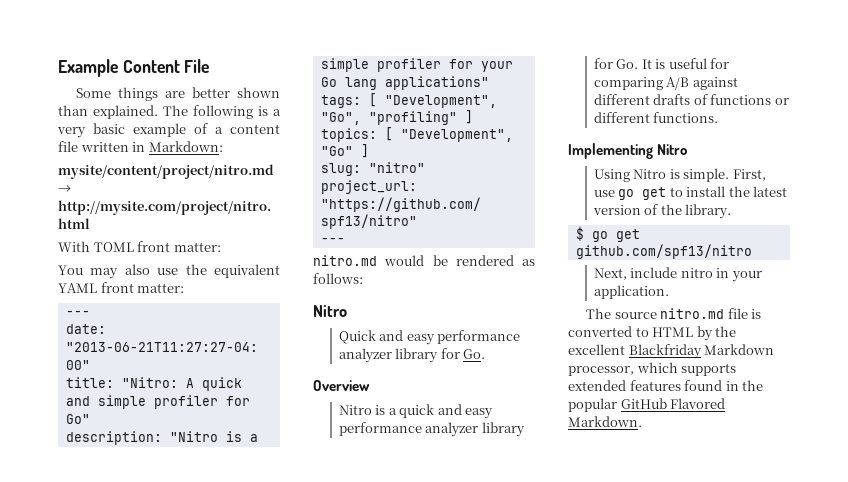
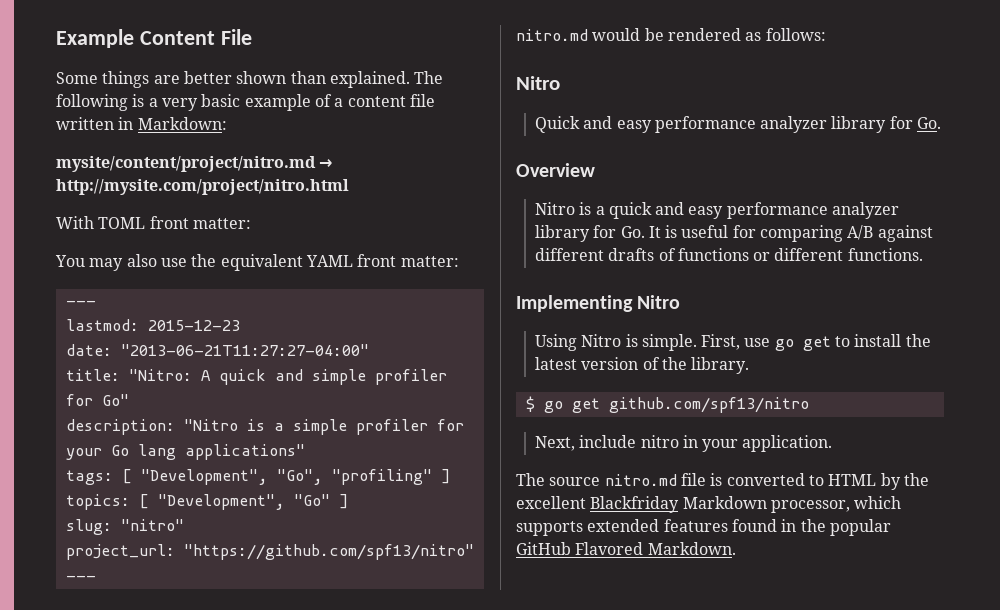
(90, 313) none -> [65,319,240,331] // lastmod: 2015-12-23

